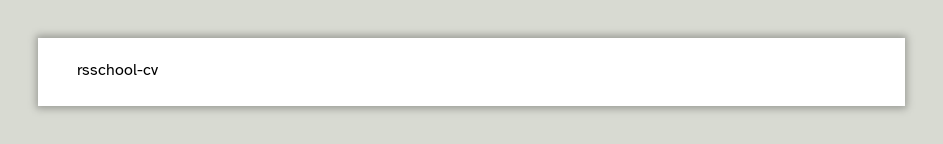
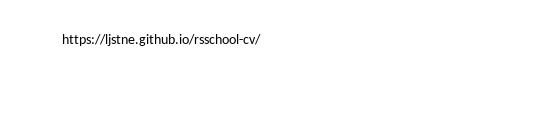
[77,64,159,75] rsschool-cv -> [62,34,261,46] https://ljstne.github.io/rsschool-cv/

